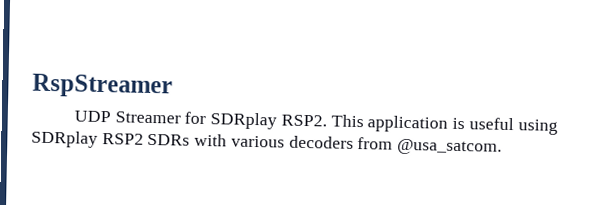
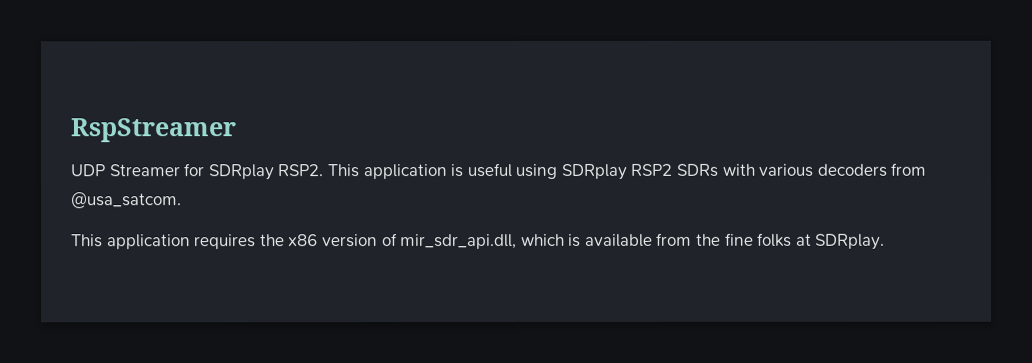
(503, 147) none -> [71,232,886,250] // This application requires the x86 version of mir_sdr_api.dll, which is available from the fine folks at SDRplay.

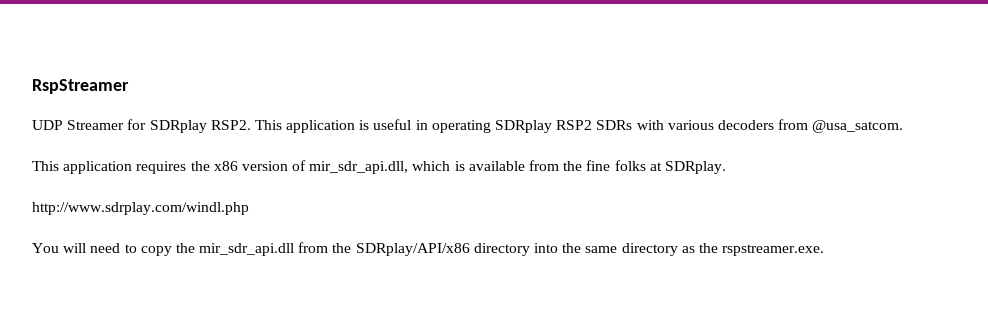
[515,163,558,180] using -> [415,120,491,133] in operating
(886, 241) none -> [32,202,249,215] [32,242,825,256] // http://www.sdrplay.com/windl.php // You will need to copy the mir_sdr_api.dll from the SDRplay/API/x86 directory into the same directory as the rspstreamer.exe.

